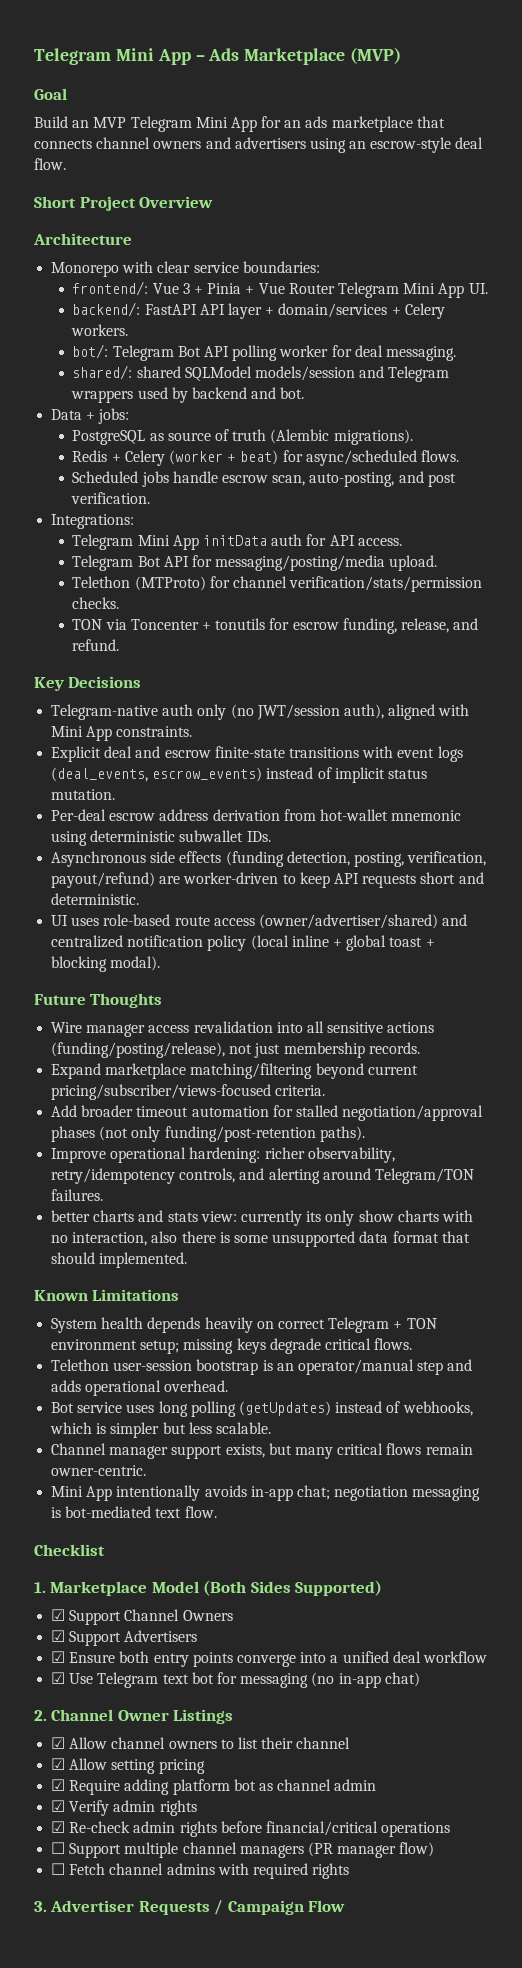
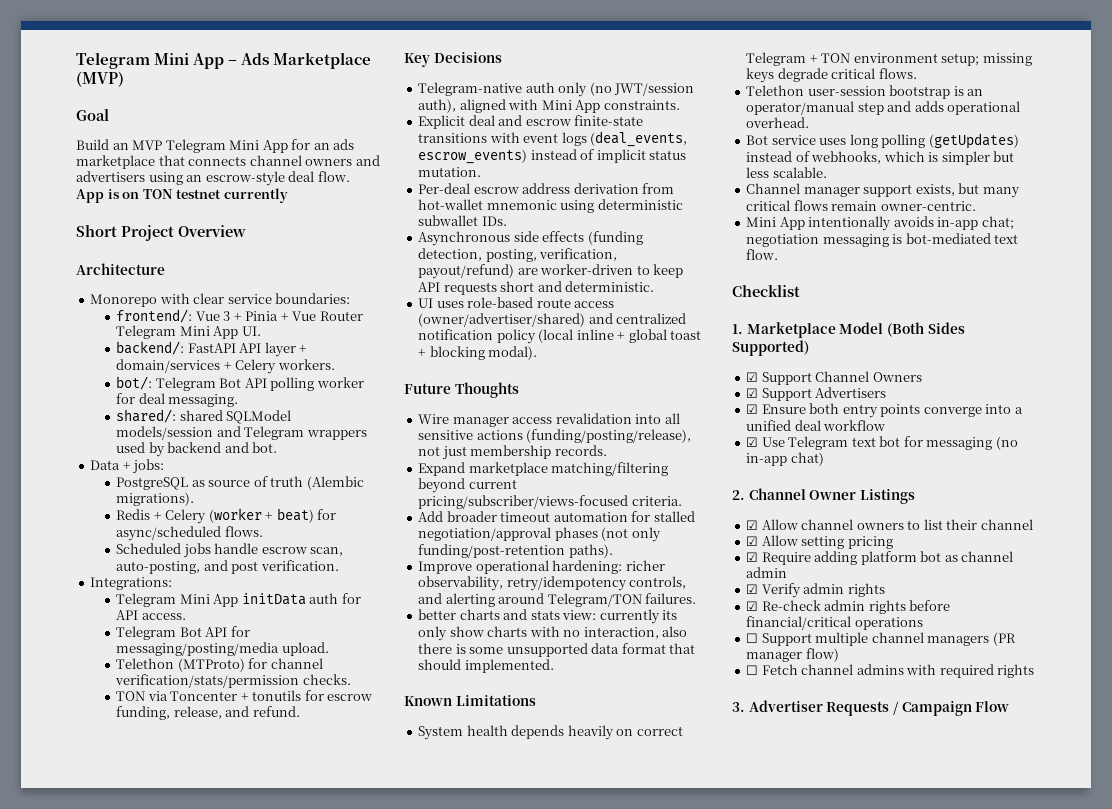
(66, 164) none -> [76,188,288,203] App is on TON testnet currently

